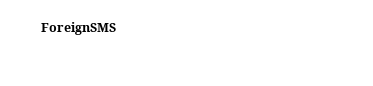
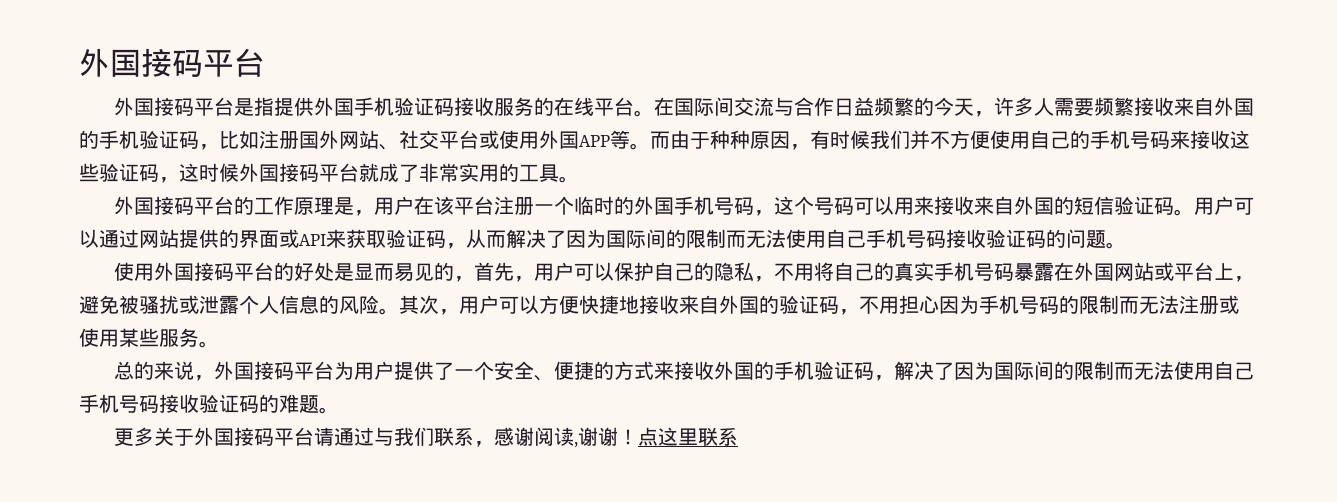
[41,22,116,35] ForeignSMS -> [79,48,265,77] [114,97,1255,117] [79,130,1250,150] [79,163,579,183] [114,196,1255,216] [79,229,1126,249] [114,262,1255,282] [79,295,1239,315] [79,328,219,348] [114,361,1255,381] [79,394,339,414] [114,427,739,448] 外国接码平台 // 外国接码平台是指提供外国手机验证码接收服务的在线平台。在国际间交流与合作日益频繁的今天，许多人需要频繁接收来自外国的手机验证码，比如注册国外网站、社交平台或使用外国APP等。而由于种种原因，有时候我们并不方便使用自己的手机号码来接收这些验证码，这时候外国接码平台就成了非常实用的工具。 // 外国接码平台的工作原理是，用户在该平台注册一个临时的外国手机号码，这个号码可以用来接收来自外国的短信验证码。用户可以通过网站提供的界面或API来获取验证码，从而解决了因为国际间的限制而无法使用自己手机号码接收验证码的问题。 // 使用外国接码平台的好处是显而易见的，首先，用户可以保护自己的隐私，不用将自己的真实手机号码暴露在外国网站或平台上，避免被骚扰或泄露个人信息的风险。其次，用户可以方便快捷地接收来自外国的验证码，不用担心因为手机号码的限制而无法注册或使用某些服务。 // 总的来说，外国接码平台为用户提供了一个安全、便捷的方式来接收外国的手机验证码，解决了因为国际间的限制而无法使用自己手机号码接收验证码的难题。 // 更多关于外国接码平台请通过与我们联系，感谢阅读,谢谢！点这里联系

